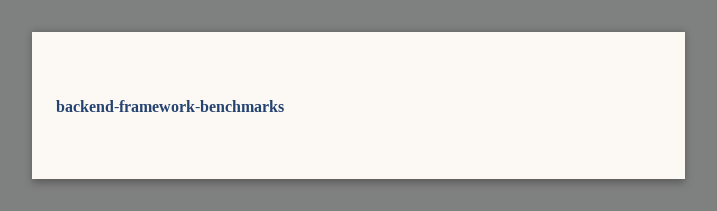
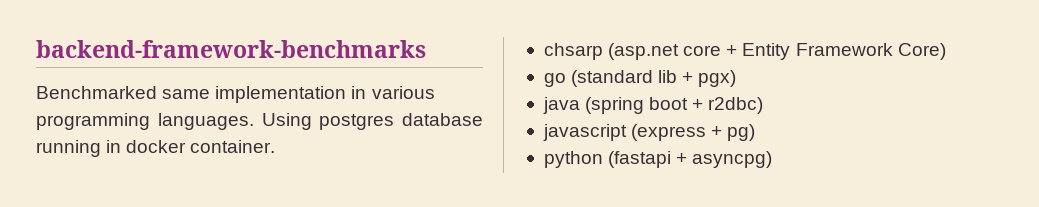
(284, 106) none -> [36,86,435,103] [36,113,483,130] [36,140,276,157] [543,43,946,60] [543,70,737,87] [542,97,764,114] [542,124,756,141] [543,151,773,168] // Benchmarked same implementation in various programming languages. Using postgres database running in docker container. // chsarp (asp.net core + Entity Framework Core) // go (standard lib + pgx) // java (spring boot + r2dbc) // javascript (express + pg) // python (fastapi + asyncpg)

